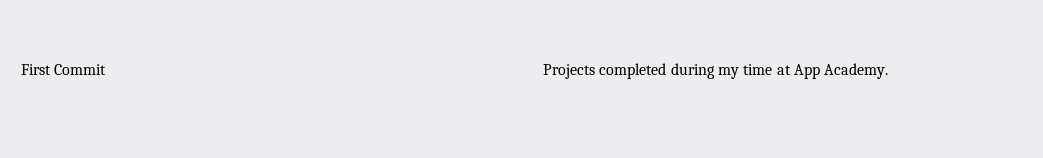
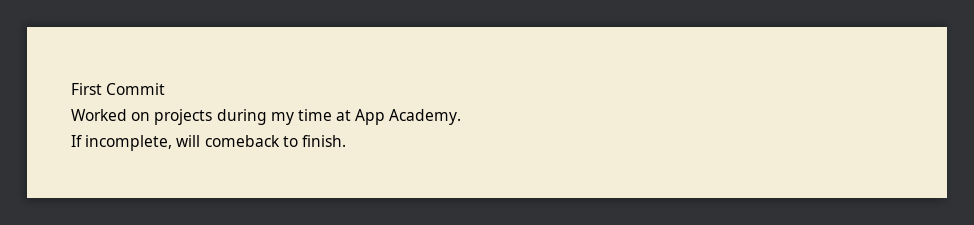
[543,63,667,79] Projects completed -> [71,109,213,125] Worked on projects
(889, 71) none -> [71,135,346,151] // If incomplete, will comeback to finish.

